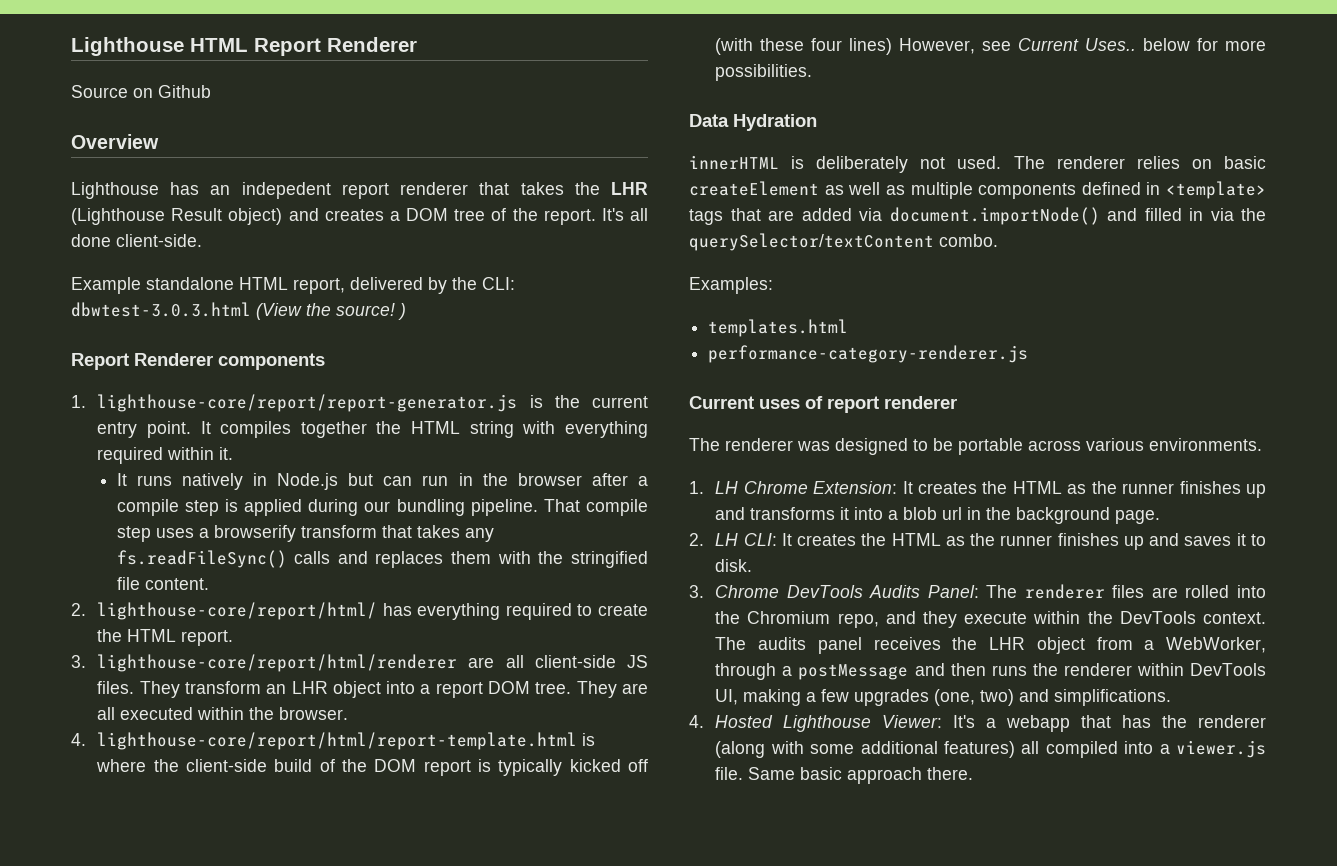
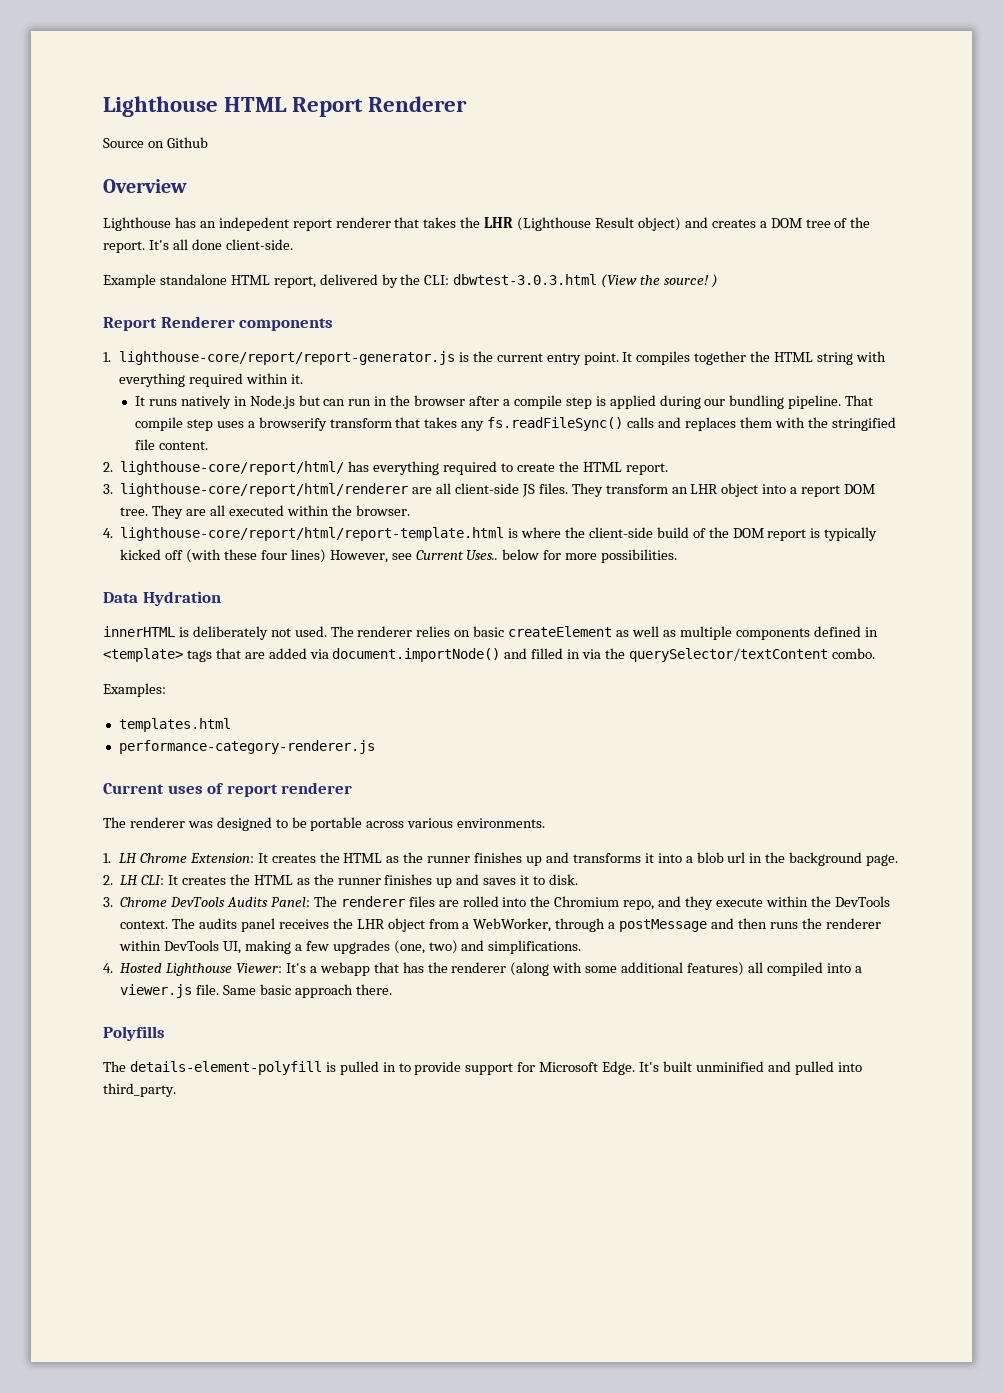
(974, 773) none -> [103,1026,165,1041] [103,1061,862,1075] [103,1083,176,1097] // Polyfills // The details-element-polyfill is pulled in to provide support for Microsoft Edge. It's built unminified and pulled into third_party.

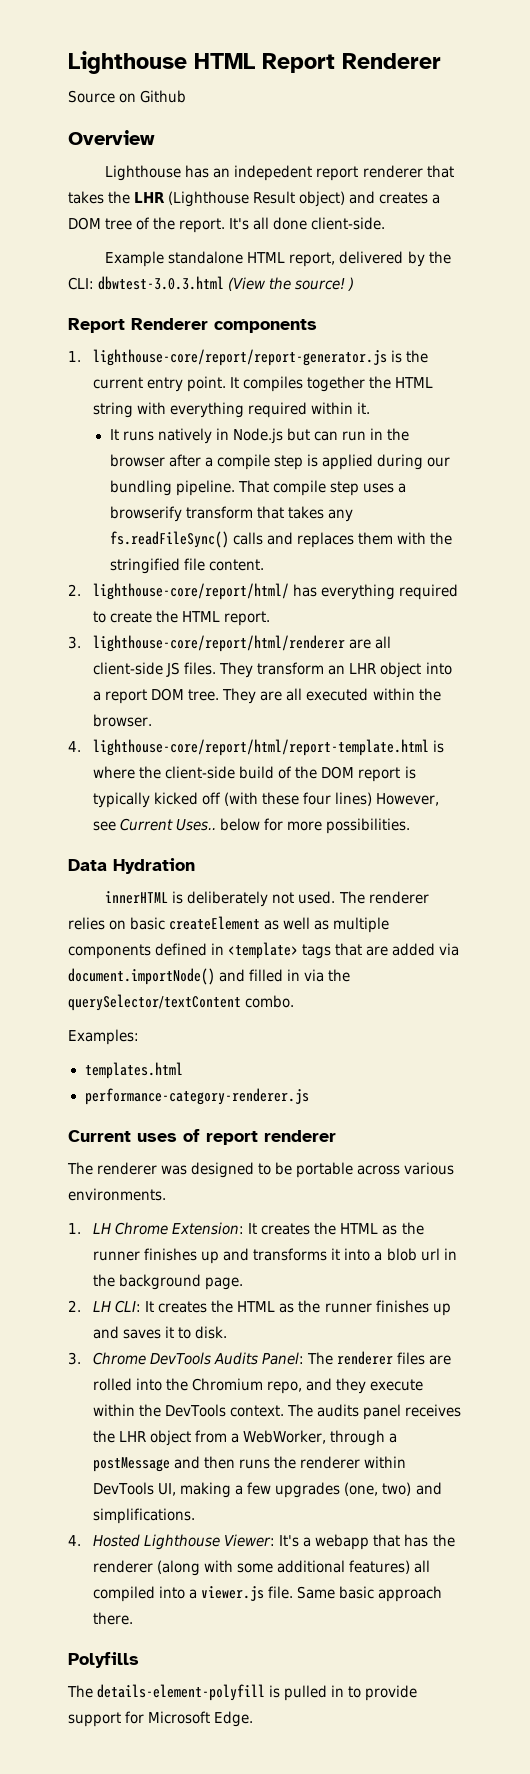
[639,1061,862,1075] [103,1083,176,1097] It's built unminified and pulled into third_party. -> (254, 1719) none

